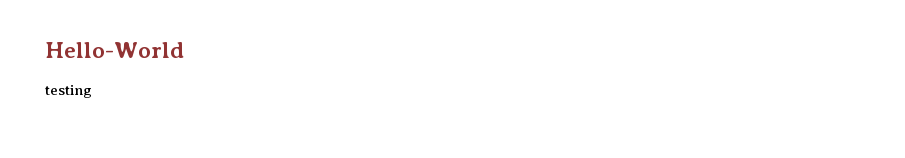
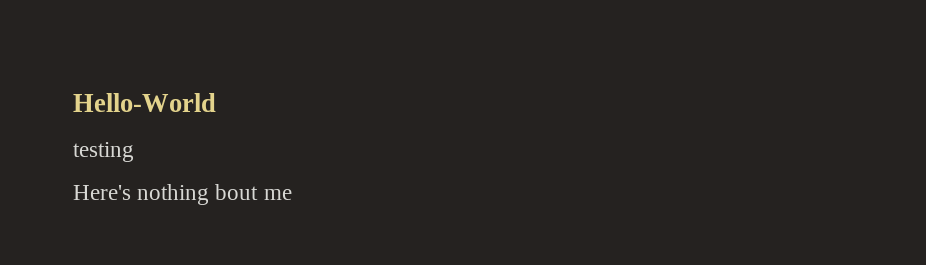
(92, 91) none -> [73,184,292,205] // Here's nothing bout me

